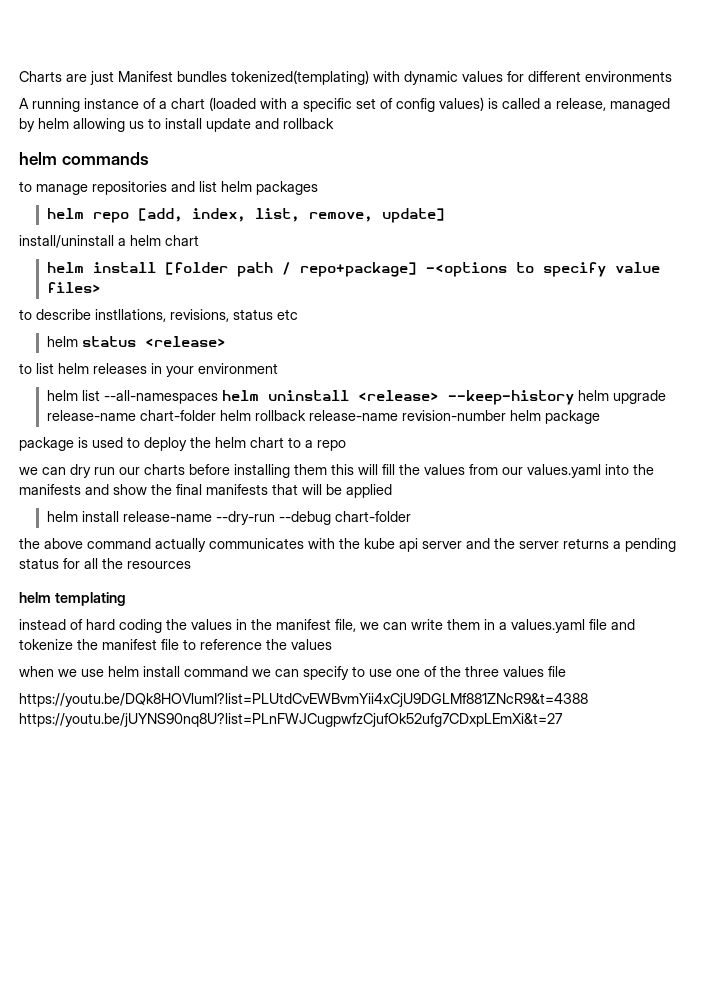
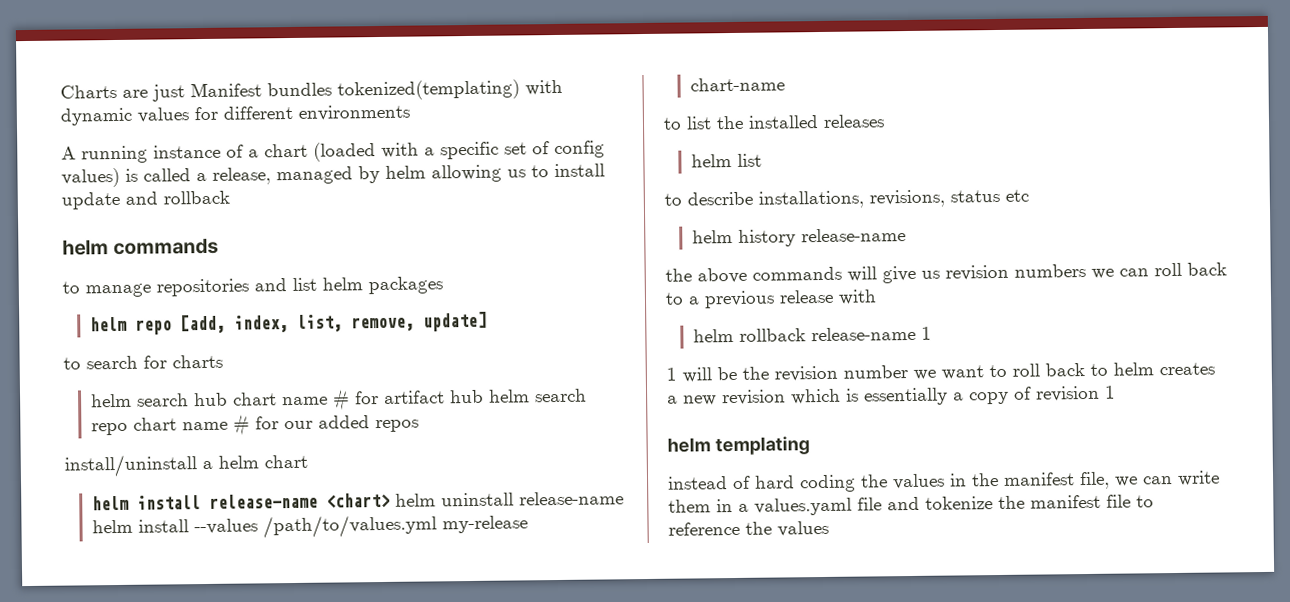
(445, 215) none -> [63,354,223,370] [91,388,588,411] [91,414,420,436] // to search for charts // helm search hub chart name # for artifact hub helm search repo chart name # for our added repos
[164,262,660,277] [46,282,101,293] [folder path / repo+package] -<options to specify value files> -> [209,491,625,509] [92,514,529,539] [690,77,786,92] [663,114,885,130] [691,153,763,168] release-name <chart> helm uninstall release-name helm install --values /path/to/values.yml my-release chart-name // to list the installed releases // helm list
[95,309,166,322] instllations, -> [758,190,864,209] installations,
[81,336,226,347] [19,363,278,377] [46,390,666,405] [46,410,600,424] [19,437,346,451] [19,464,654,478] [19,484,392,498] [46,511,411,525] [19,538,676,552] [19,558,191,569] status <release> // to list helm releases in your environment // helm list --all-namespaces helm uninstall <release> --keep-history helm upgrade release-name chart-folder helm rollback release-name revision-number helm package // package is used to deploy the helm chart to a repo // we can dry run our charts before installing them this will fill the values from our values.yaml into the manifests and show the final manifests that will be applied // helm install release-name --dry-run --debug chart-folder // the above command actually communicates with the kube api server and the server returns a pending status for all the resources -> [738,228,907,247] [665,262,1227,284] [665,289,877,309] [693,326,933,343] [666,362,1215,383] [667,385,1116,406] history release-name // the above commands will give us revision numbers we can roll back to a previous release with // helm rollback release-name 1 // 1 will be the revision number we want to roll back to helm creates a new revision which is essentially a copy of revision 1
[19,666,566,680] [19,693,588,707] [19,713,563,727] // when we use helm install command we can specify to use one of the three values file // https://youtu.be/DQk8HOVlumI?list=PLUtdCvEWBvmYii4xCjU9DGLMf881ZNcR9&t=4388 https://youtu.be/jUYNS90nq8U?list=PLnFWJCugpwfzCjufOk52ufg7CDxpLEmXi&t=27 -> (829, 528) none

